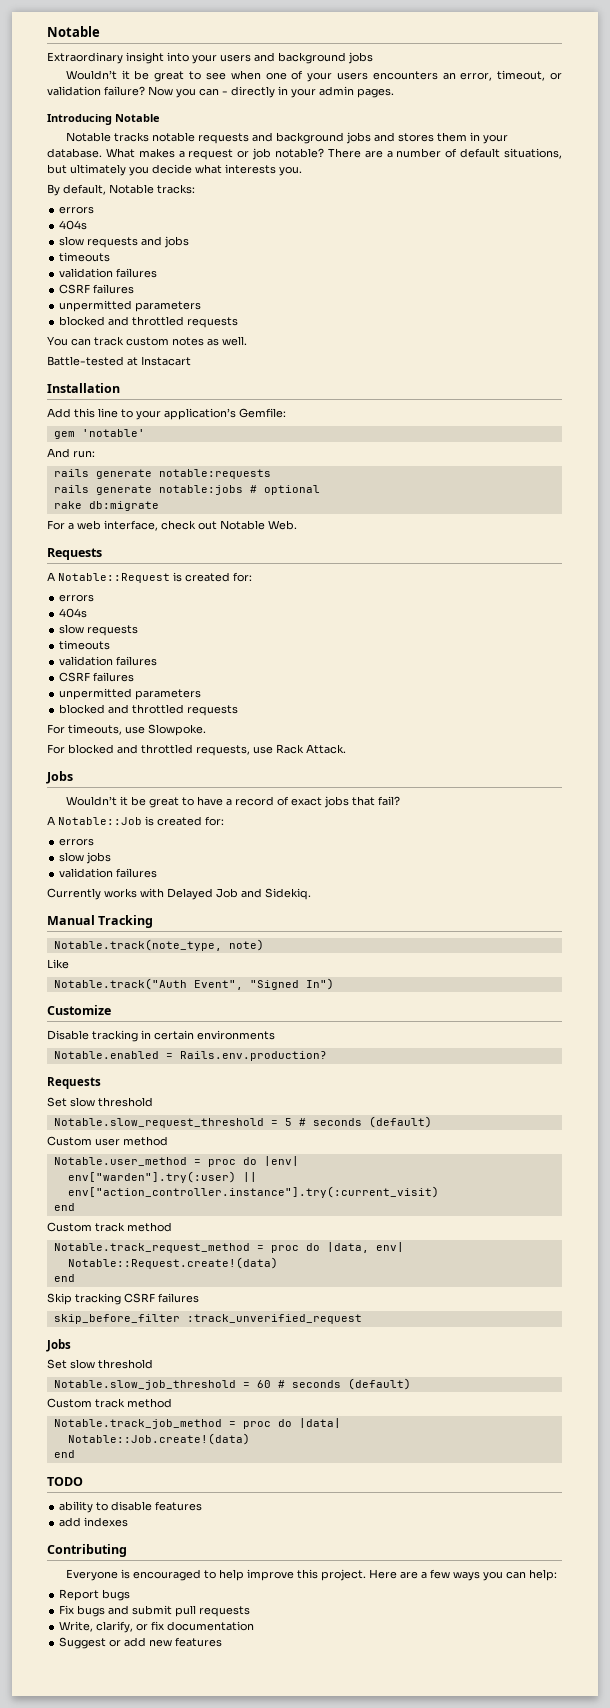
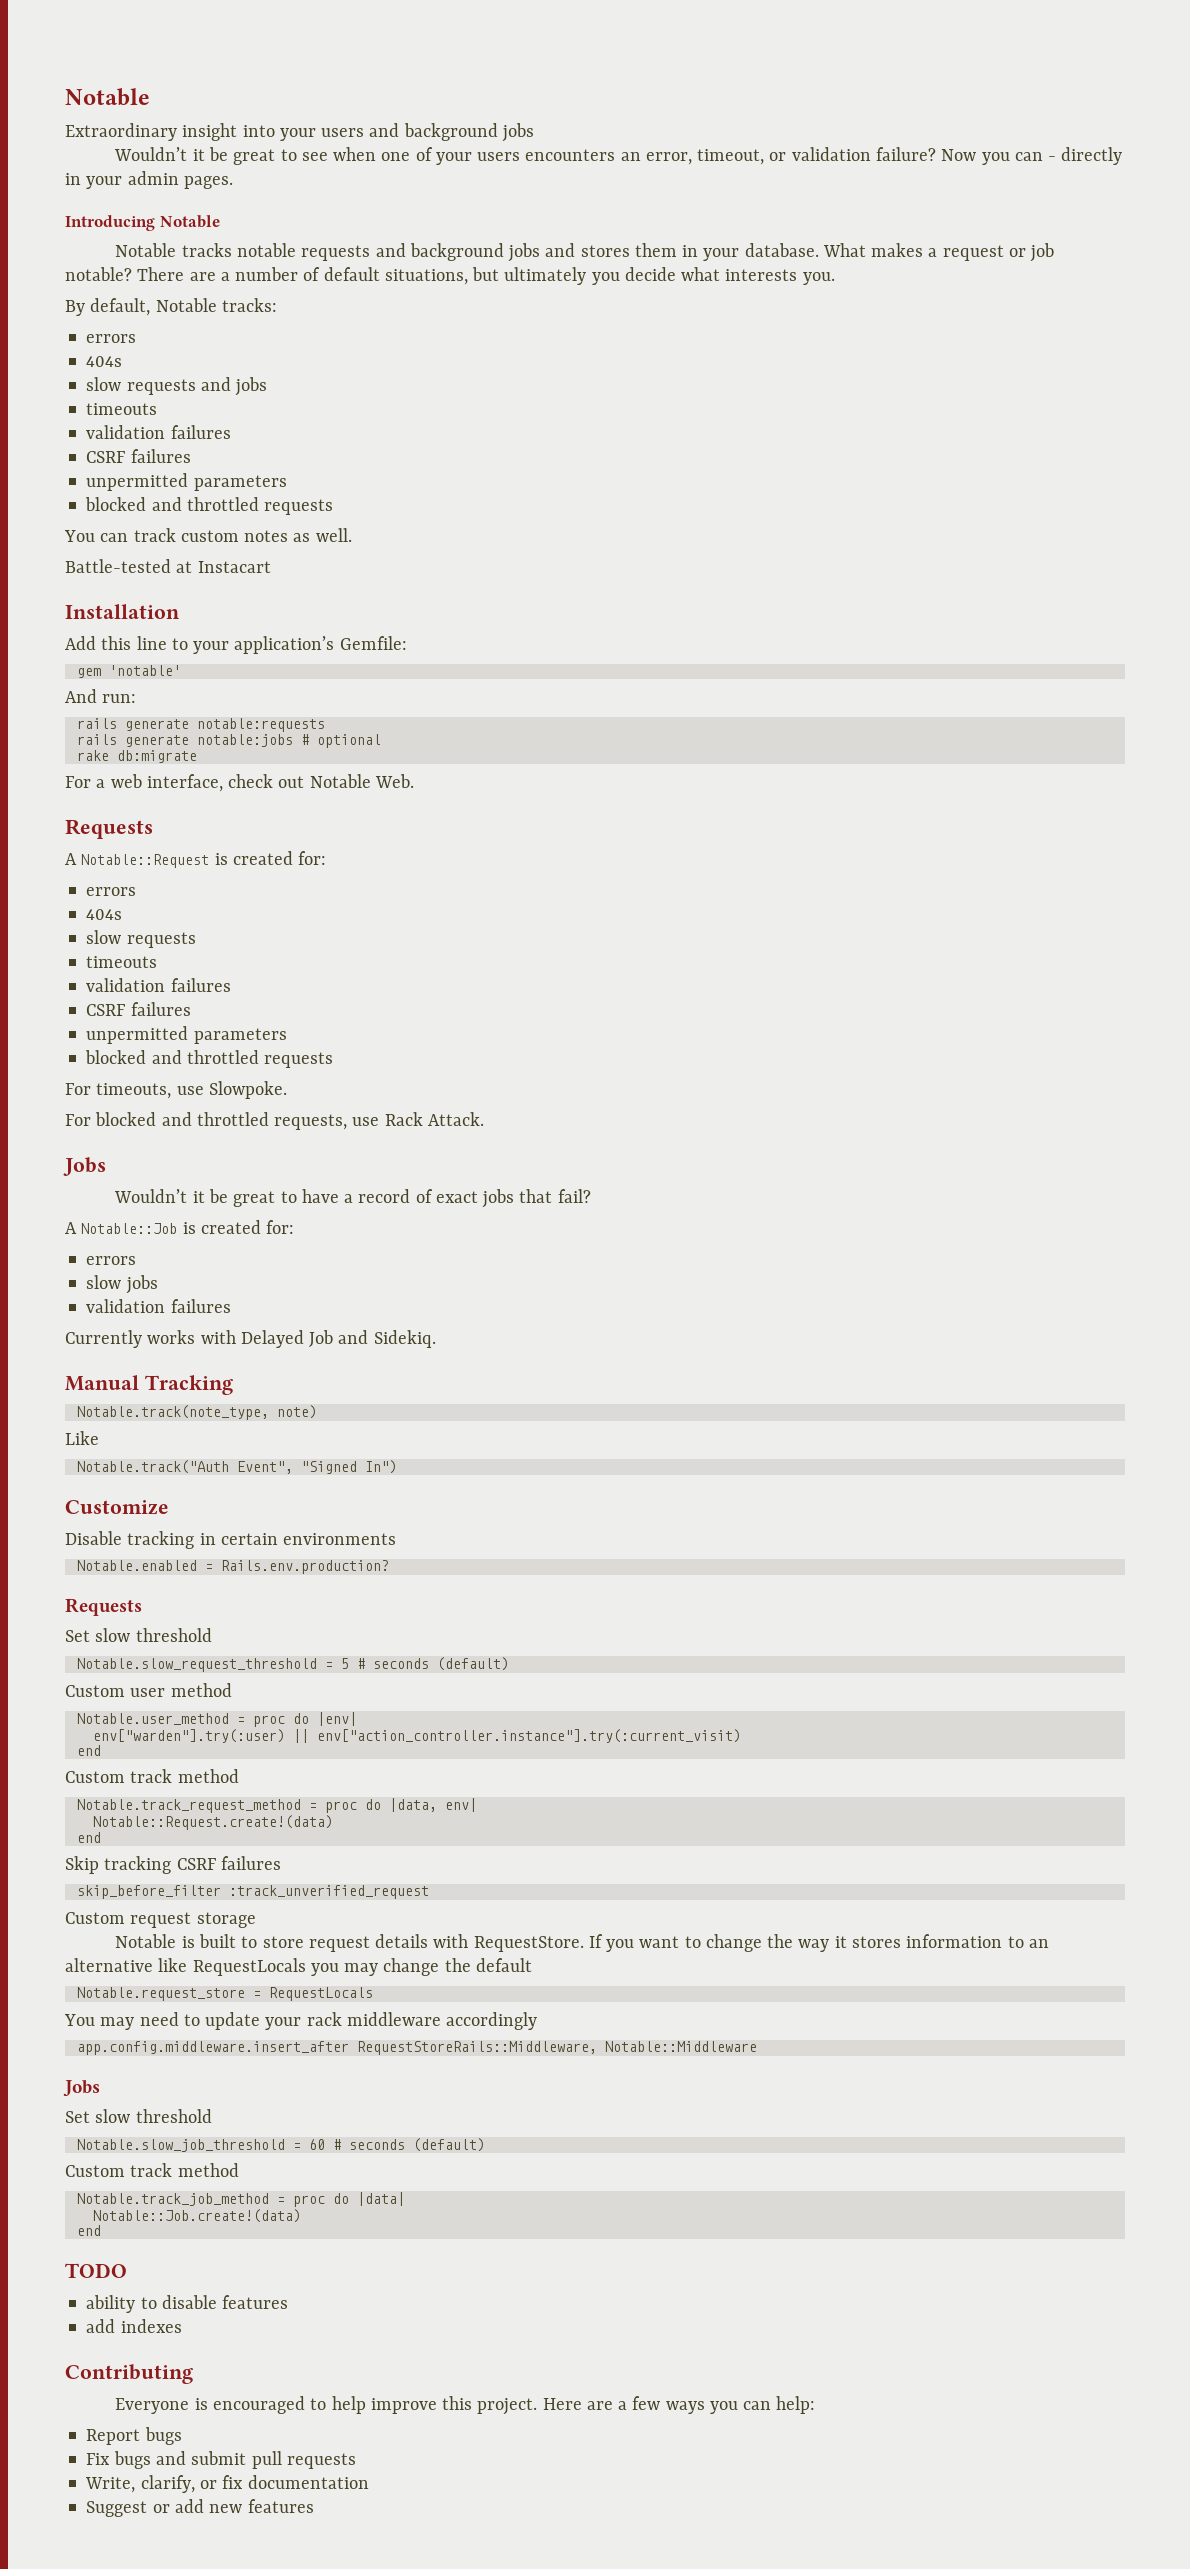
(362, 1319) none -> [65,1912,256,1928] [115,1934,1049,1952] [65,1958,532,1976] [76,1987,373,2001] [64,2012,538,2030] [76,2041,757,2055] // Custom request storage // Notable is built to store request details with RequestStore. If you want to change the way it stores information to an alternative like RequestLocals you may change the default // Notable.request_store = RequestLocals // You may need to update your rack middleware accordingly // app.config.middleware.insert_after RequestStoreRails::Middleware, Notable::Middleware

